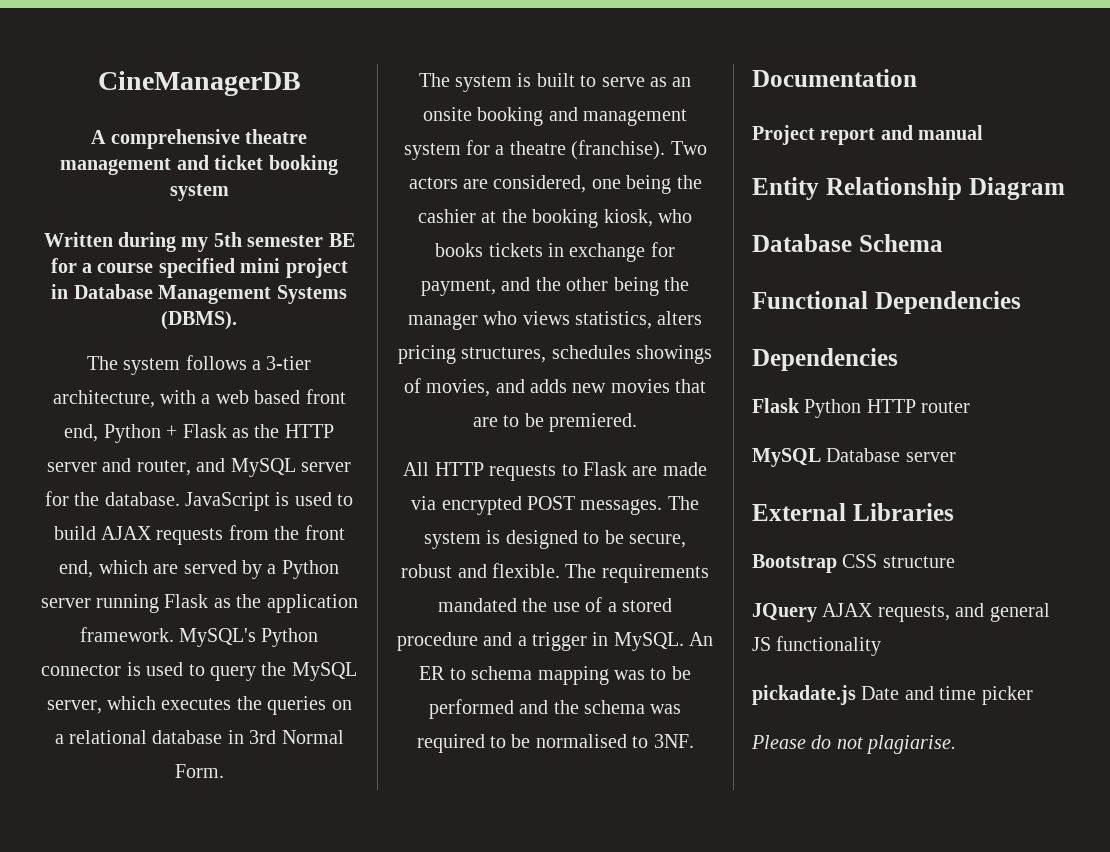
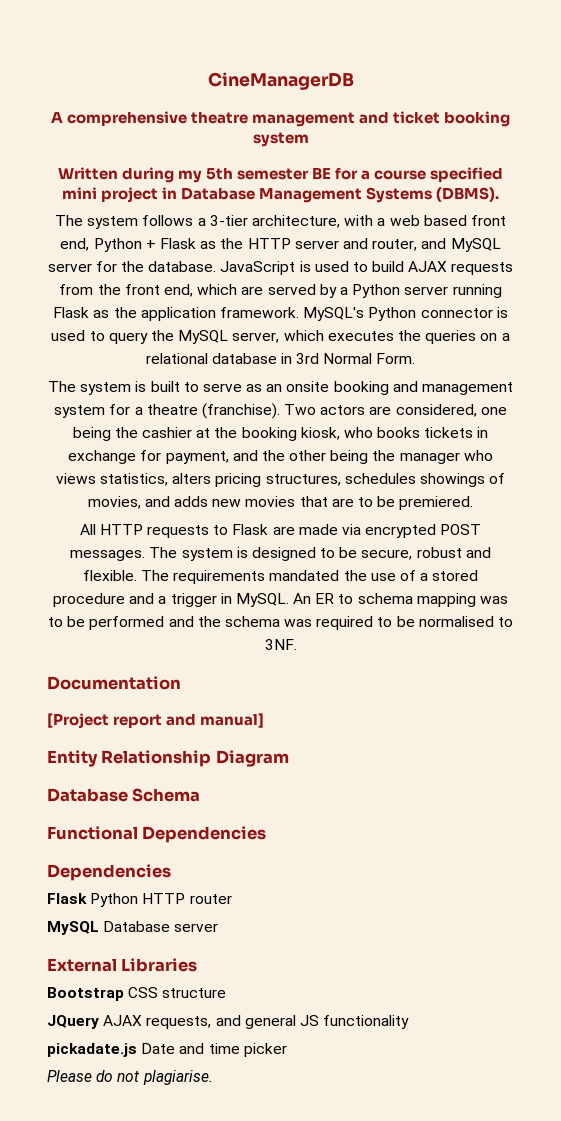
[752,125,815,145] Project -> [47,713,109,729] [Project
[918,125,984,140] manual -> [200,713,265,728] manual]

